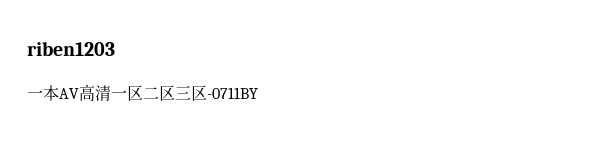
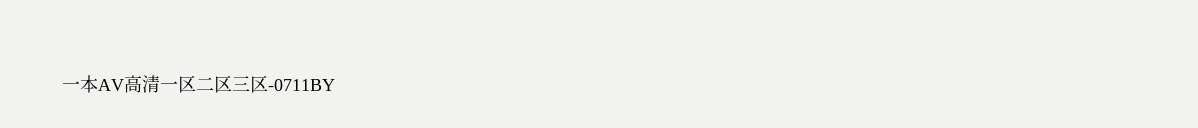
[27,41,115,56] riben1203 // -> (62, 86) none

